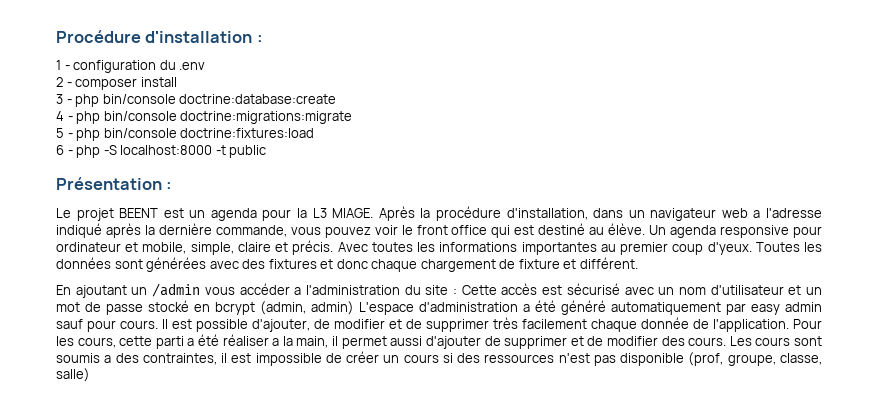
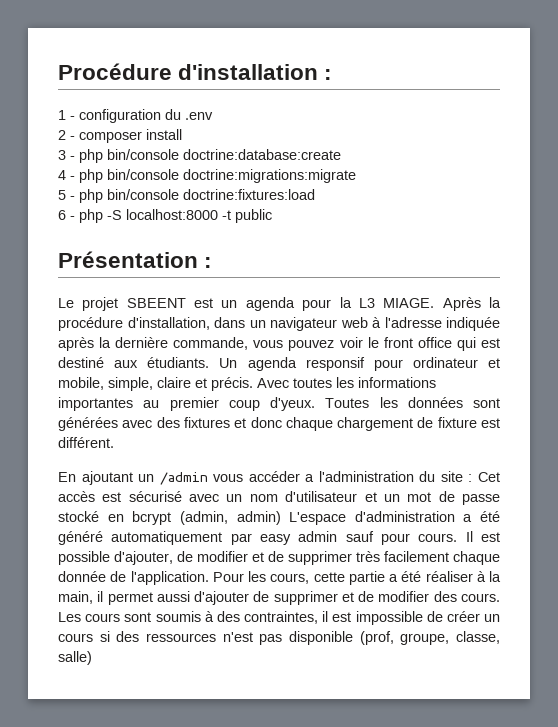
[119,208,159,218] BEENT -> [126,298,186,308] SBEENT
[753,208,822,218] [56,223,102,238] a l'adresse indiqué -> [372,317,500,331] à l'adresse indiquée
[589,223,646,235] au élève. -> [114,357,210,368] aux étudiants.
[720,225,790,238] responsive -> [305,357,365,371] responsif
[563,259,577,269] et -> [481,418,501,428] est
[461,285,497,295] Cette -> [478,472,500,482] Cet
[155,336,184,349] parti -> [348,571,385,585] partie
[272,338,280,346] a -> [476,571,486,582] à
[104,355,112,363] a -> [204,611,214,622] à

